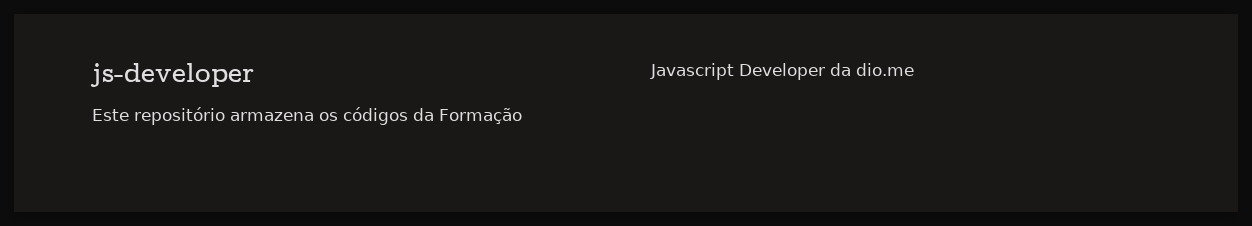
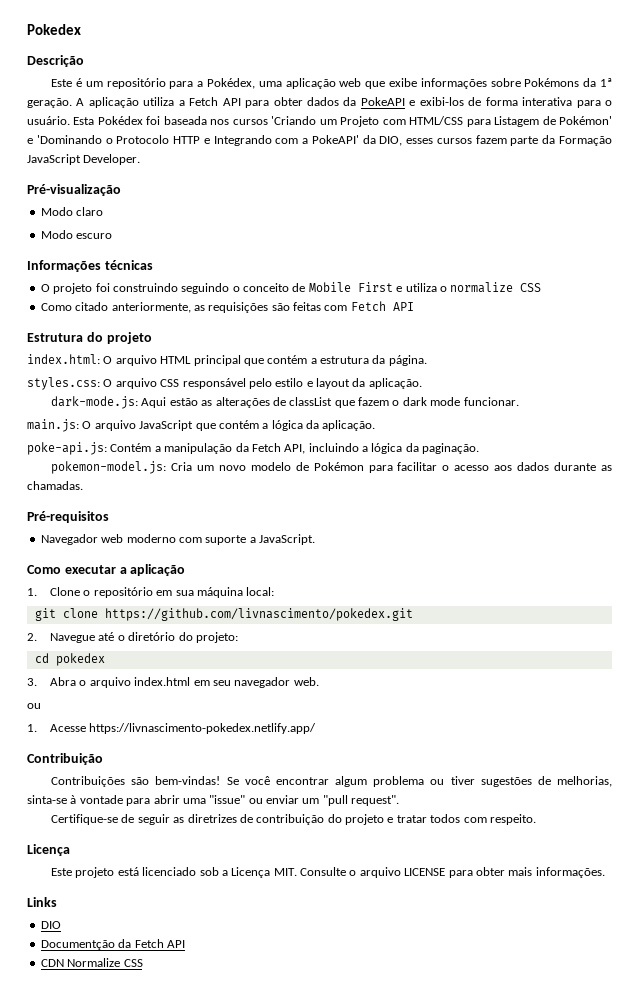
[90,63,254,87] [92,107,522,125] [650,63,914,80] js-developer // Este repositório armazena os códigos da Formação Javascript Developer da dio.me -> [27,24,81,35] [27,55,84,67] [51,78,612,89] [27,97,613,108] [27,116,612,127] [27,135,612,146] [27,154,141,165] [27,184,121,196] [40,207,104,216] [40,230,113,239] [27,260,153,272] [40,282,542,294] [40,301,414,313] [27,332,152,344] [27,354,427,366] [27,377,422,390] [51,396,519,409] [27,419,376,432] [27,442,480,455] [51,461,612,474] [27,481,83,490] [27,511,109,523] [40,534,315,545] [27,564,186,576] [27,587,275,598] [34,608,413,621] [27,632,238,643] [34,653,105,666] [27,677,319,688] [27,703,41,709] [27,723,317,734] [27,753,103,765] [51,776,612,787] [27,795,400,806] [51,814,536,825] [27,844,70,856] [51,867,605,878] [27,897,57,907] [40,921,61,929] [40,939,185,950] [40,958,143,967] Pokedex // Descrição // Este é um repositório para a Pokédex, uma aplicação web que exibe informações sobre Pokémons da 1ª geração. A aplicação utiliza a Fetch API para obter dados da PokeAPI e exibi-los de forma interativa para o usuário. Esta Pokédex foi baseada nos cursos 'Criando um Projeto com HTML/CSS para Listagem de Pokémon' e 'Dominando o Protocolo HTTP e Integrando com a PokeAPI' da DIO, esses cursos fazem parte da Formação JavaScript Developer. // Pré-visualização // Modo claro // Modo escuro // Informações técnicas // O projeto foi construindo seguindo o conceito de Mobile First e utiliza o normalize CSS // Como citado anteriormente, as requisições são feitas com Fetch API // Estrutura do projeto // index.html: O arquivo HTML principal que contém a estrutura da página. // styles.css: O arquivo CSS responsável pelo estilo e layout da aplicação. // dark-mode.js: Aqui estão as alterações de classList que fazem o dark mode funcionar. // main.js: O arquivo JavaScript que contém a lógica da aplicação. // poke-api.js: Contém a manipulação da Fetch API, incluindo a lógica da paginação. // pokemon-model.js: Cria um novo modelo de Pokémon para facilitar o acesso aos dados durante as chamadas. // Pré-requisitos // Navegador web moderno com suporte a JavaScript. // Como executar a aplicação // 1. Clone o repositório em sua máquina local: // git clone https://github.com/livnascimento/pokedex.git // 2. Navegue até o diretório do projeto: // cd pokedex // 3. Abra o arquivo index.html em seu navegador web. // ou // 1. Acesse https://livnascimento-pokedex.netlify.app/ // Contribuição // Contribuições são bem-vindas! Se você encontrar algum problema ou tiver sugestões de melhorias, sinta-se à vontade para abrir uma "issue" ou enviar um "pull request". // Certifique-se de seguir as diretrizes de contribuição do projeto e tratar todos com respeito. // Licença // Este projeto está licenciado sob a Licença MIT. Consulte o arquivo LICENSE para obter mais informações. // Links // DIO // Documentção da Fetch API // CDN Normalize CSS

